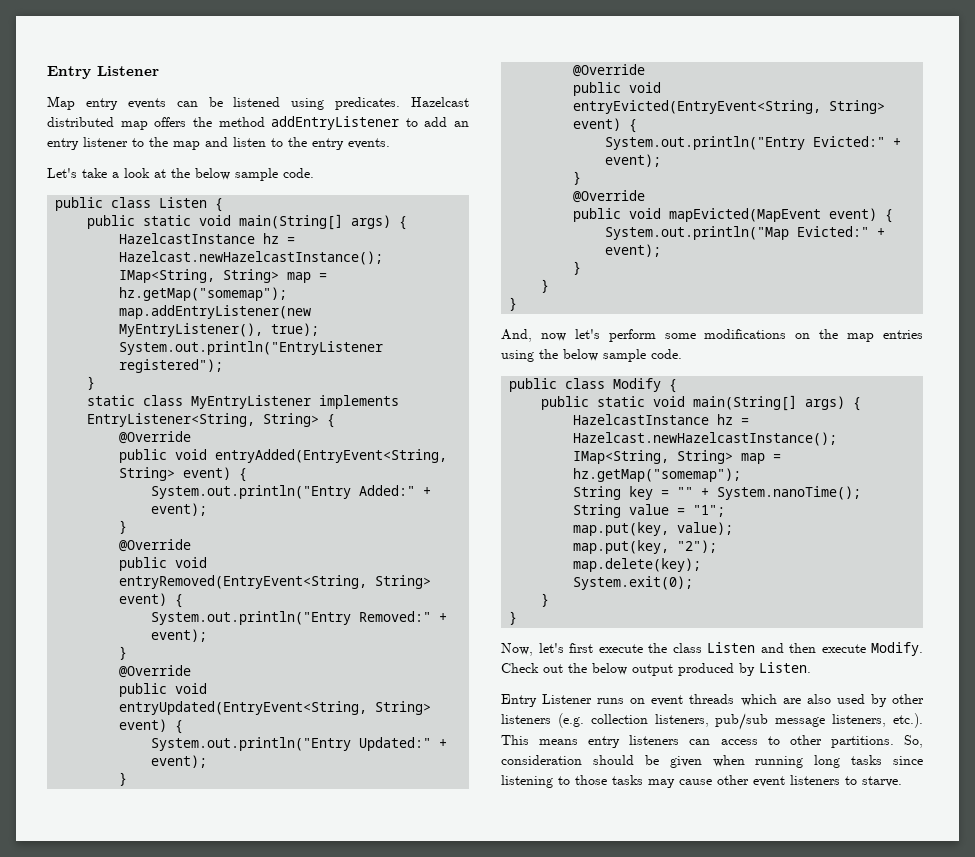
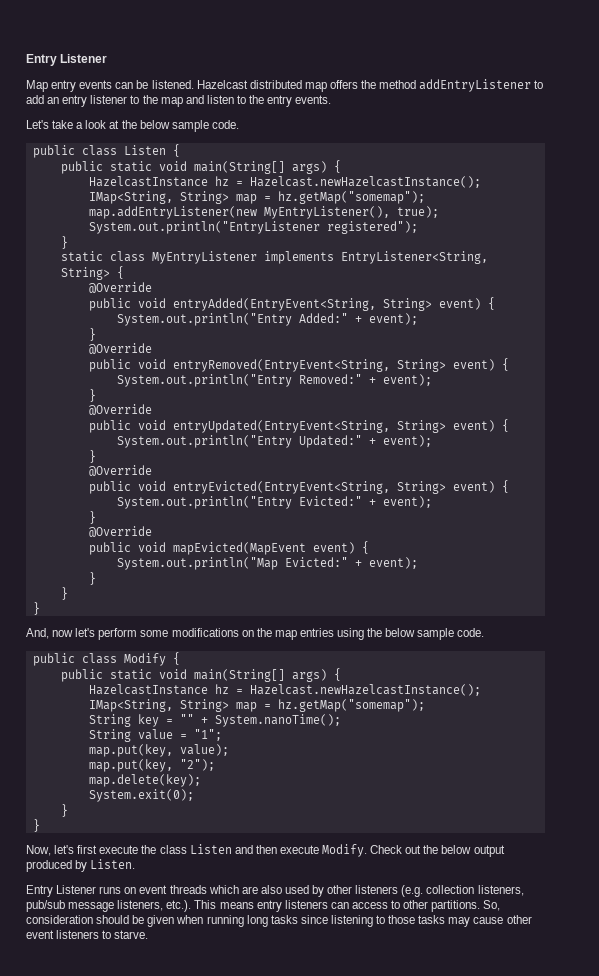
[233,97,401,110] listened using predicates. -> [151,80,194,89] listened.

